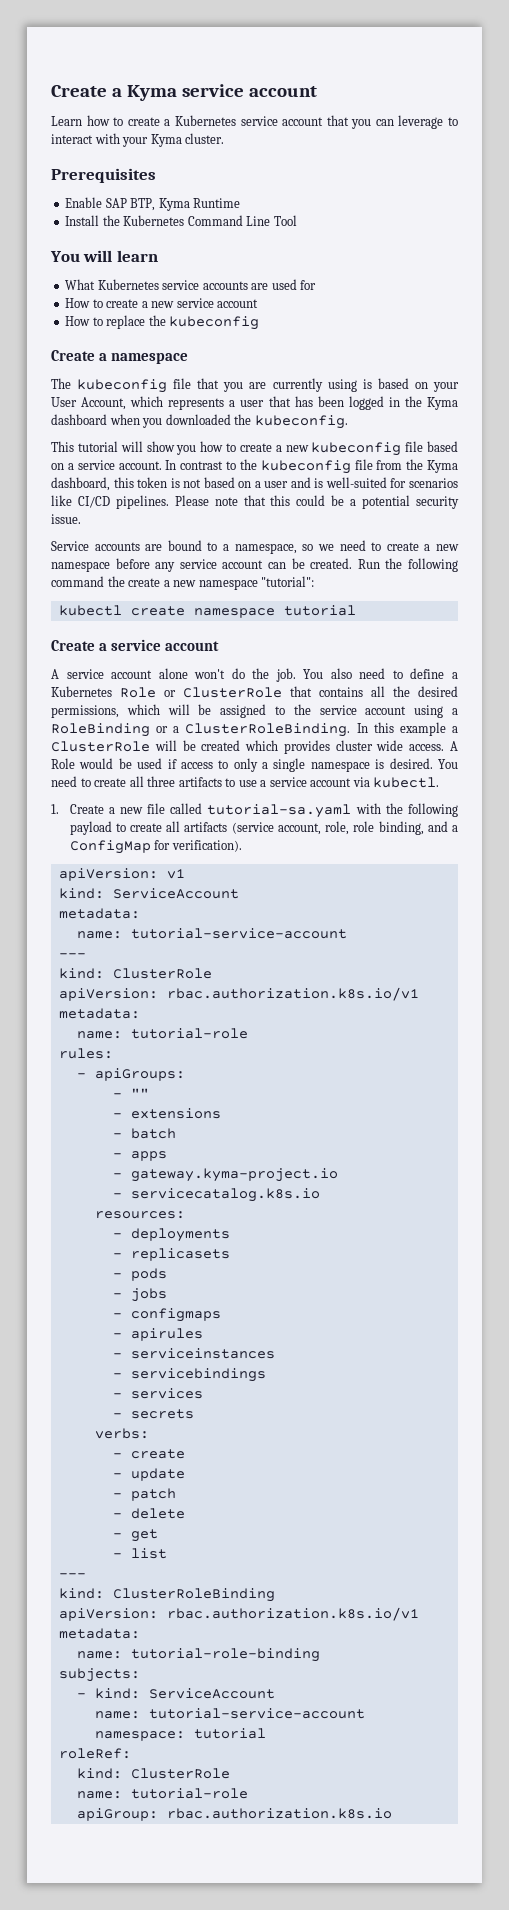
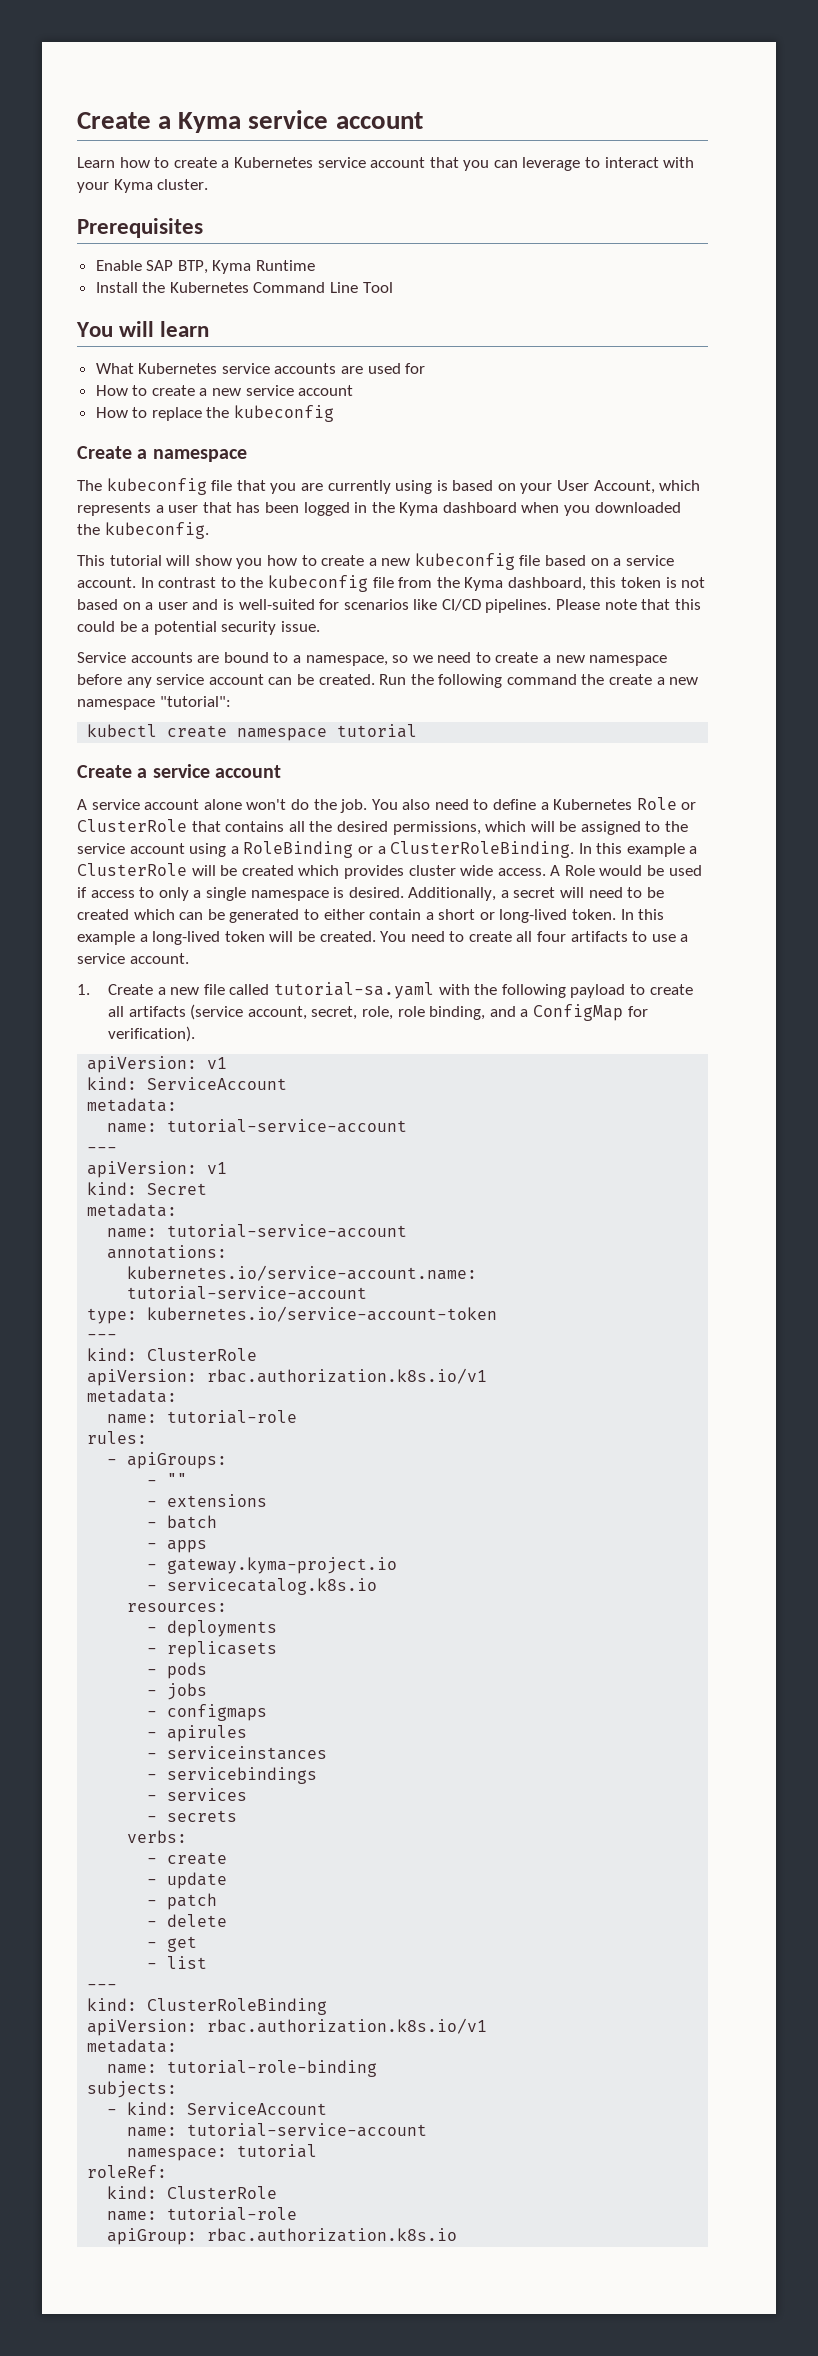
(433, 763) none -> [408,887,664,901] [77,909,665,923] [77,931,376,945] Additionally, a secret will need to be created which can be generated to either contain a short or long-lived token. In this example a long-lived token will be created.
[147,776,176,787] three -> [537,931,567,942] four
[310,777,440,788] account via kubectl. -> [129,953,189,964] account.
(321, 829) none -> [311,1006,358,1020] secret,
(86, 955) none -> [87,1161,228,1178] [87,1182,208,1195] [87,1203,178,1217] [107,1224,408,1238] [107,1245,228,1259] [127,1265,478,1281] [127,1286,368,1300] [87,1306,498,1324] [87,1334,118,1340] // apiVersion: v1 // kind: Secret // metadata: // name: tutorial-service-account // annotations: // kubernetes.io/service-account.name: tutorial-service-account // type: kubernetes.io/service-account-token // ---

